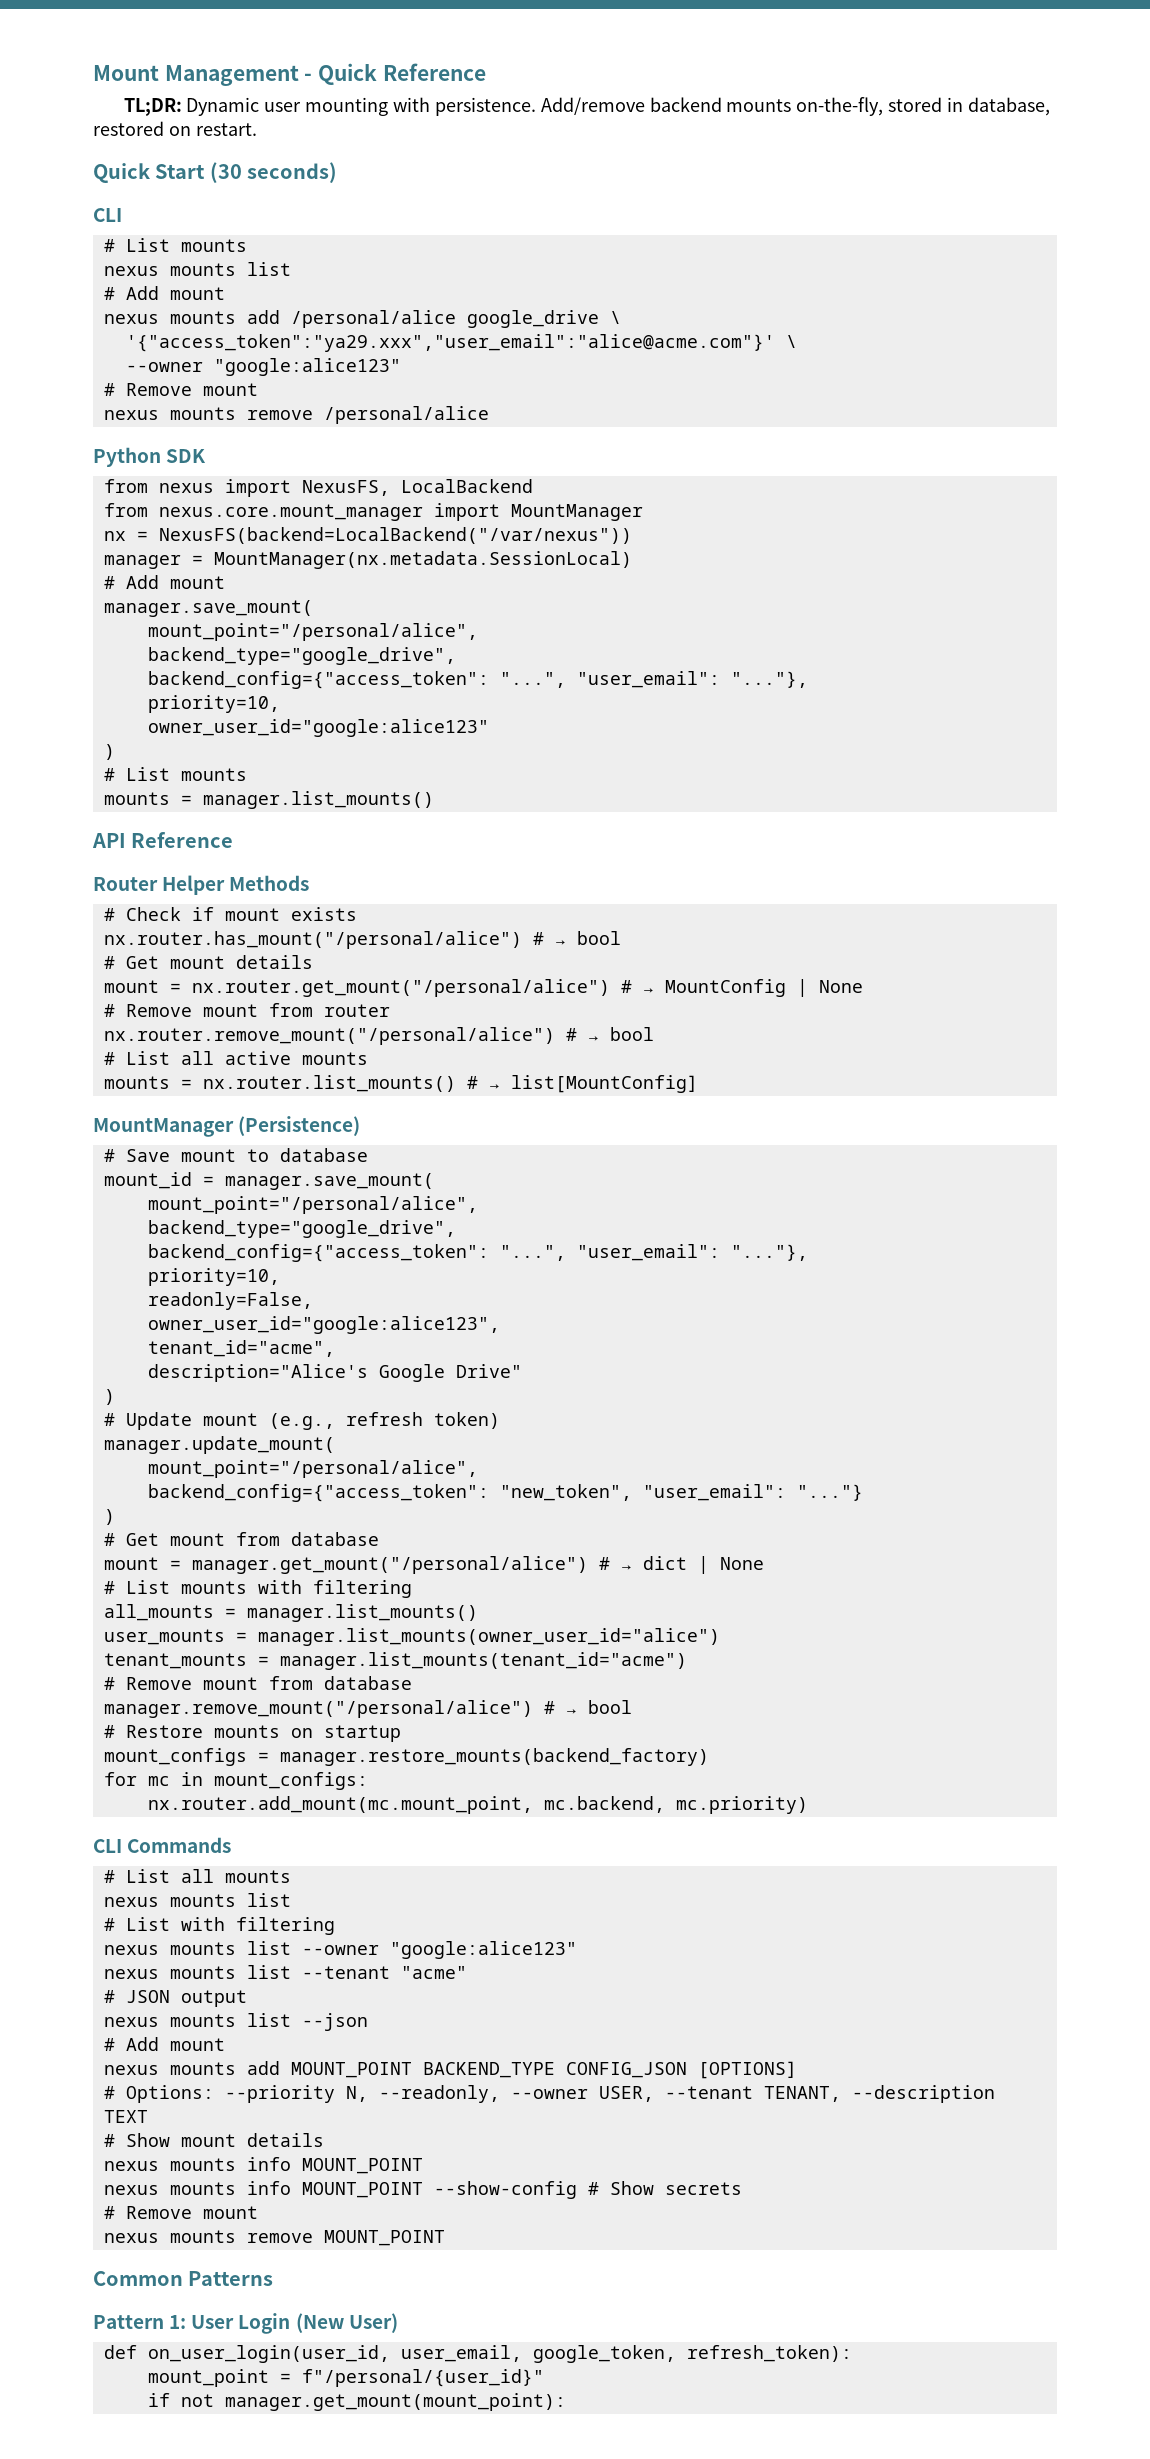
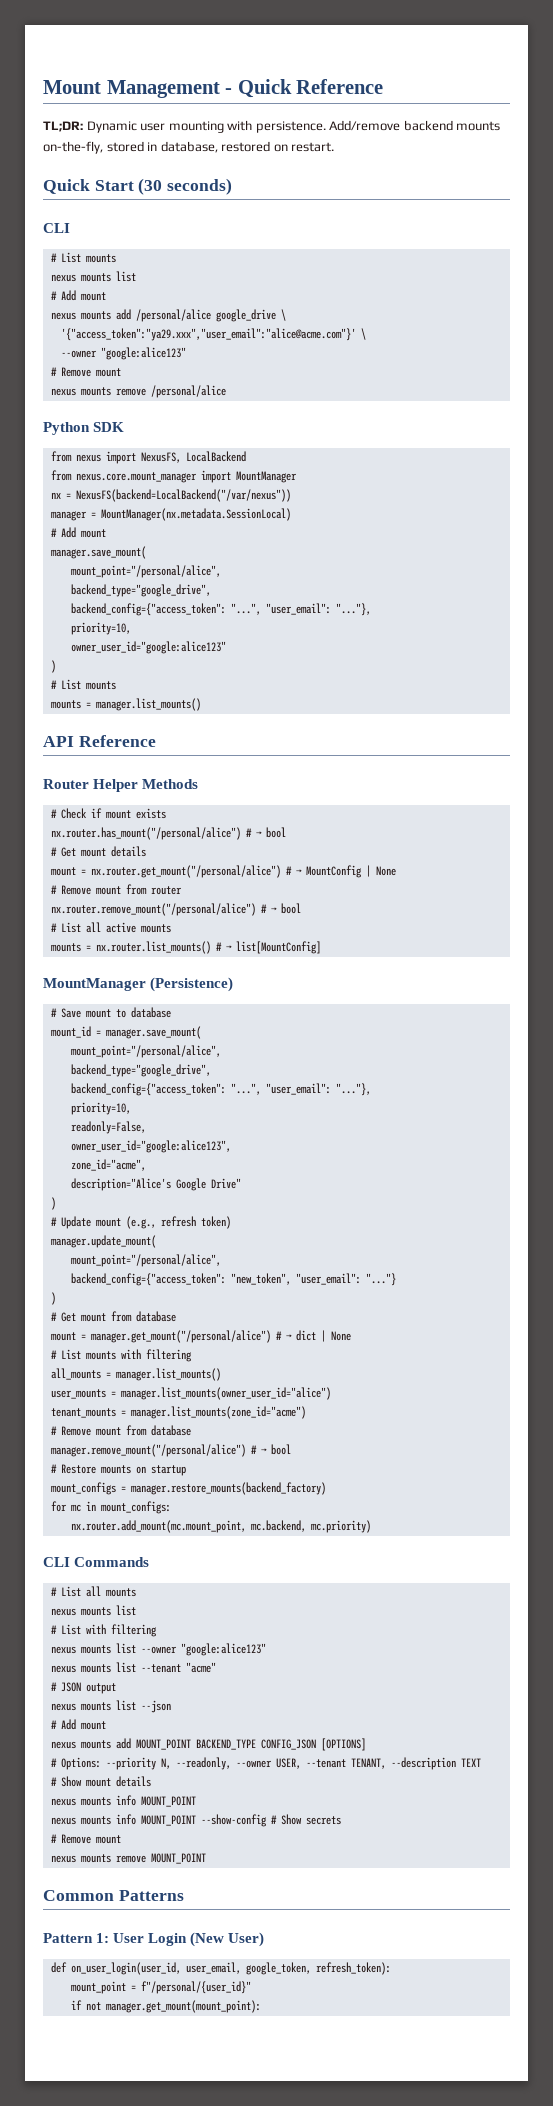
[147,1340,335,1357] tenant_id="acme", -> [70,1159,146,1171] zone_id="acme",
[279,1652,687,1670] manager.list_mounts(tenant_id="acme") -> [130,1406,306,1419] manager.list_mounts(zone_id="acme")

